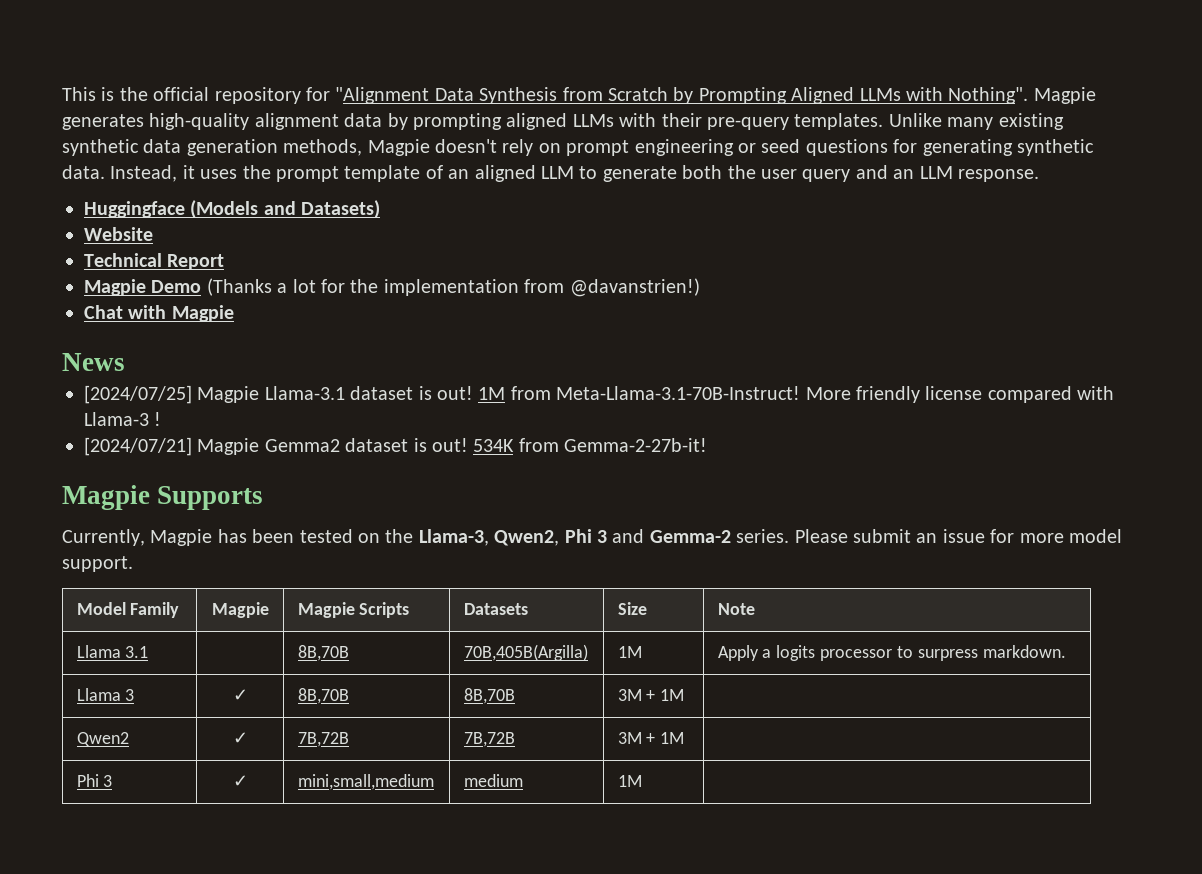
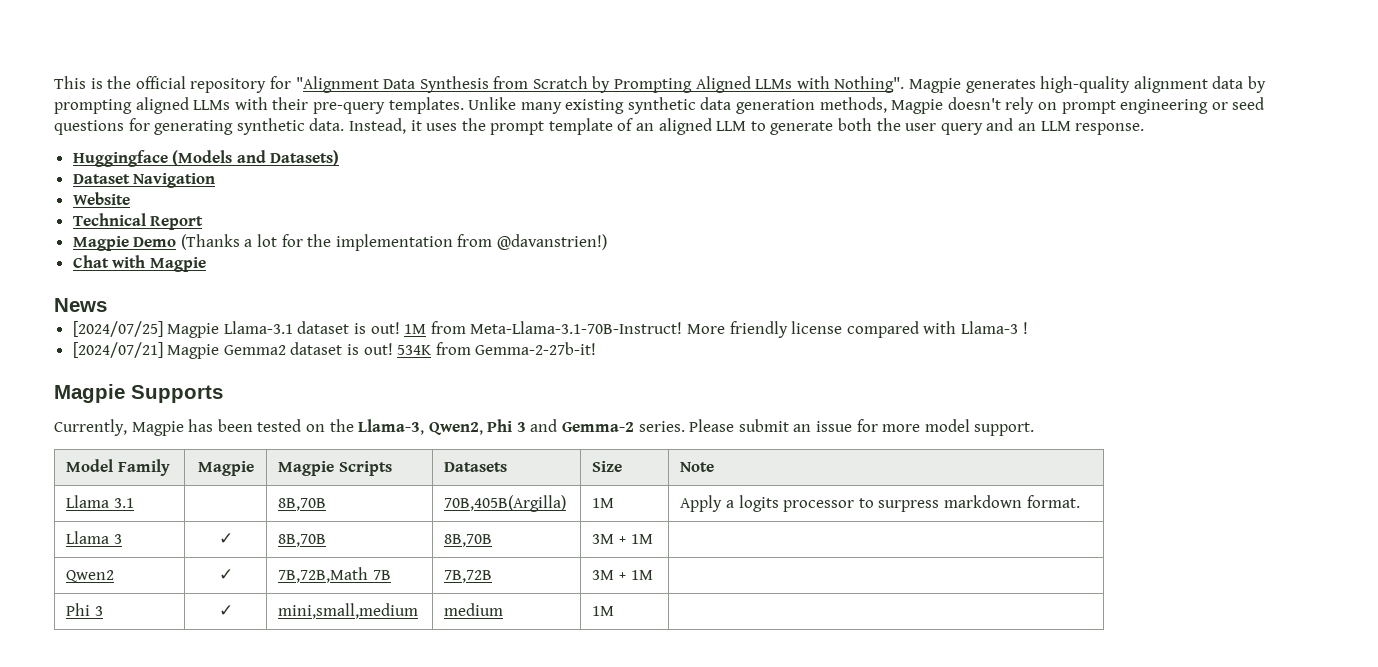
(381, 209) none -> [72,173,216,188] // Dataset Navigation
[982,645,1066,658] markdown. -> [943,495,1080,508] markdown format.
[297,732,349,747] 7B,72B -> [278,567,391,583] 7B,72B,Math 7B

